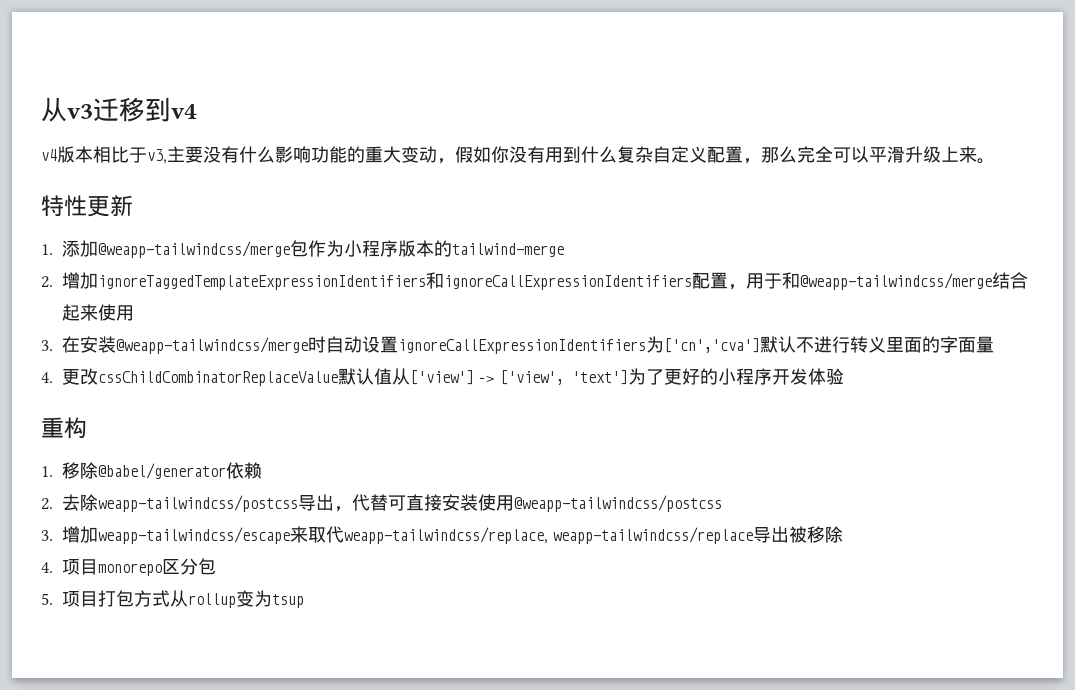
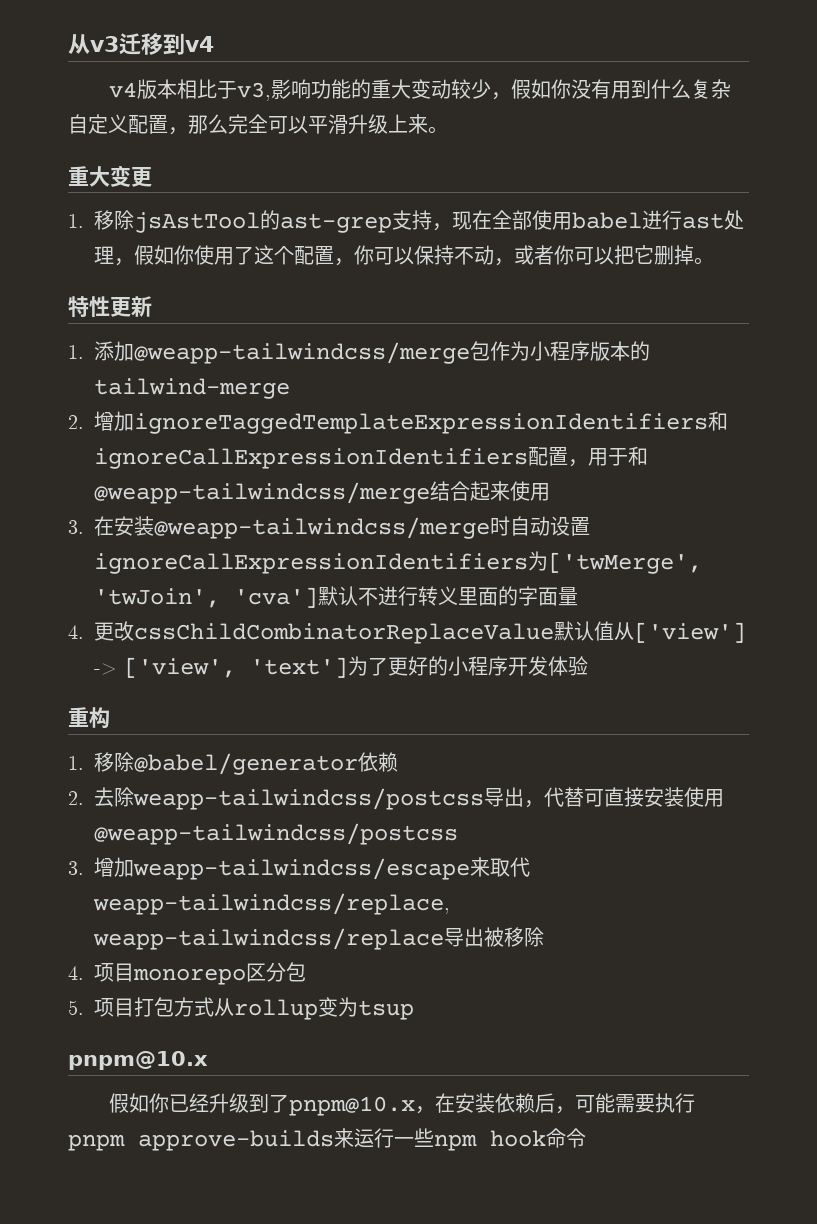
[167,146,275,163] 主要没有什么 -> (272, 91) none
(437, 154) none -> [451,79,492,99] 较少
(995, 161) none -> [68,165,152,187] [68,210,744,233] [94,245,714,266] // 重大变更 // 1.移除jsAstTool的ast-grep支持，现在全部使用babel进行ast处理，假如你使用了这个配置，你可以保持不动，或者你可以把它删掉。
[664,338,760,353] ['cn','cva'] -> [548,552,702,574] [94,587,318,608] ['twMerge', 'twJoin', 'cva']
(304, 601) none -> [68,1051,208,1070] [109,1093,696,1116] [68,1128,586,1151] // pnpm@10.x // 假如你已经升级到了pnpm@10.x，在安装依赖后，可能需要执行pnpm approve-builds来运行一些npm hook命令

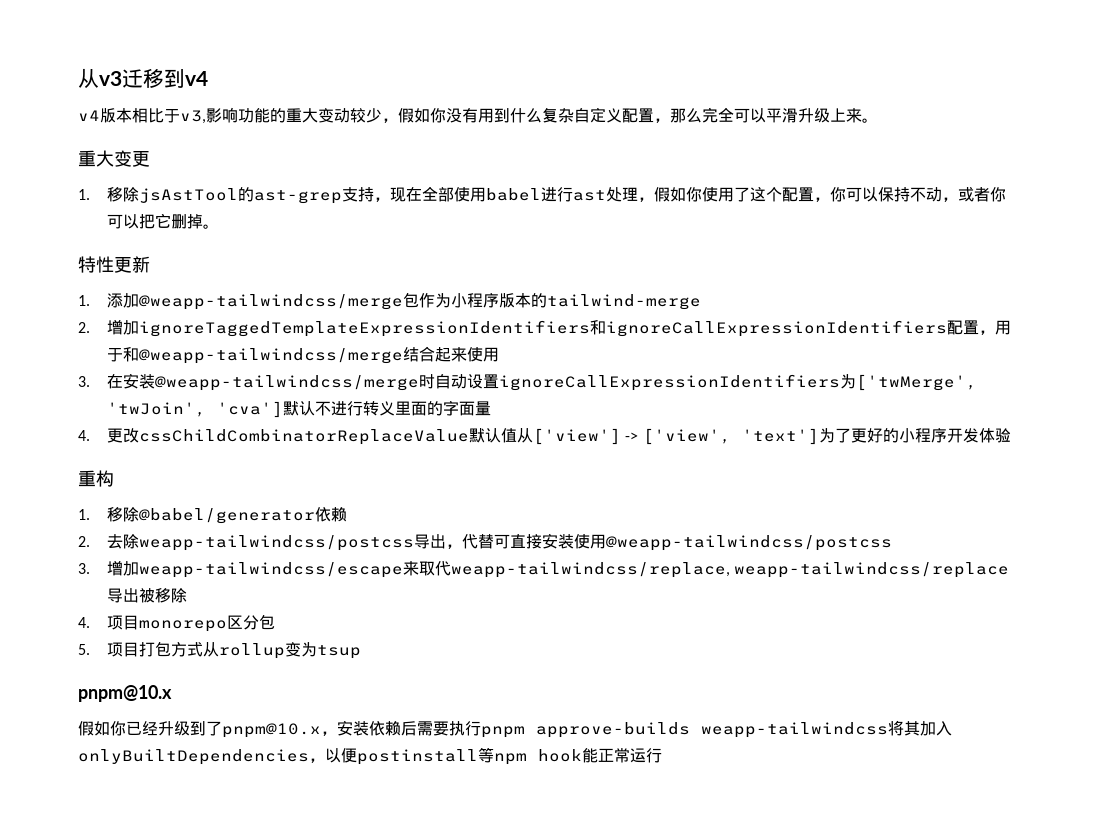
[435,1093,456,1113] 在 -> (337, 733) none
[555,1093,616,1114] ，可能 -> (417, 728) none
[334,1128,586,1151] 来运行一些npm hook命令 -> [701,720,952,738] [78,747,662,765] weapp-tailwindcss将其加入onlyBuiltDependencies，以便postinstall等npm hook能正常运行

